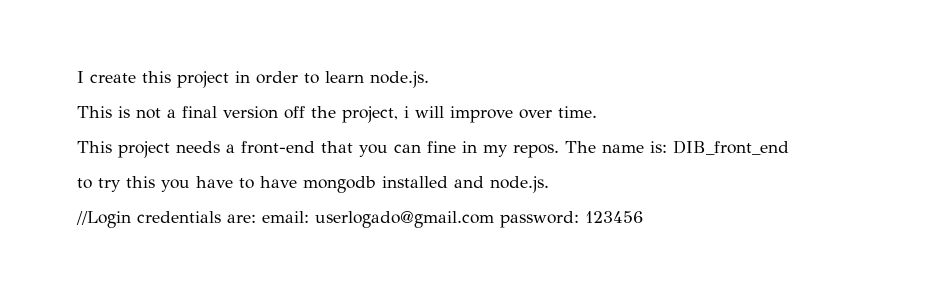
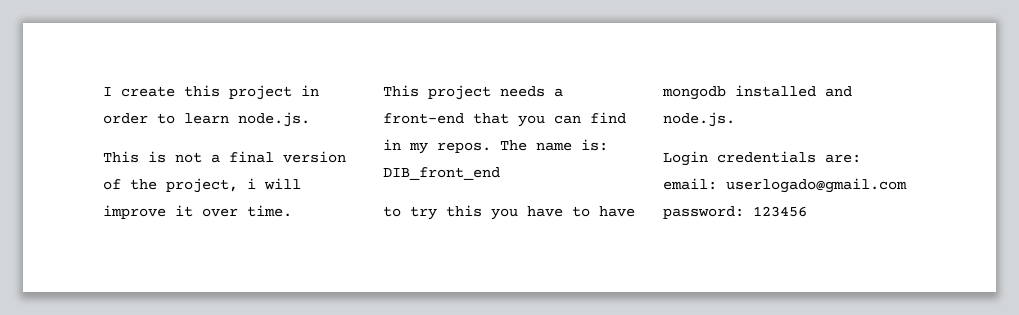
[284,106,305,119] off -> [103,179,121,190] of
(513, 114) none -> [175,205,193,217] it
[427,141,456,153] fine -> [590,112,626,124] find
[76,211,131,228] //Login -> [663,151,708,166] Login

